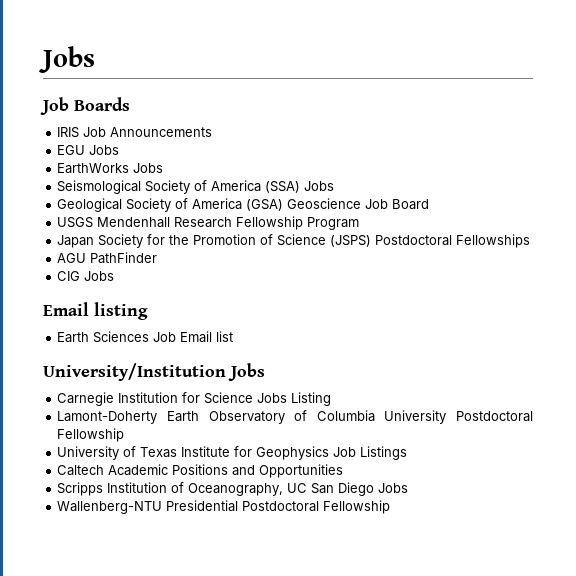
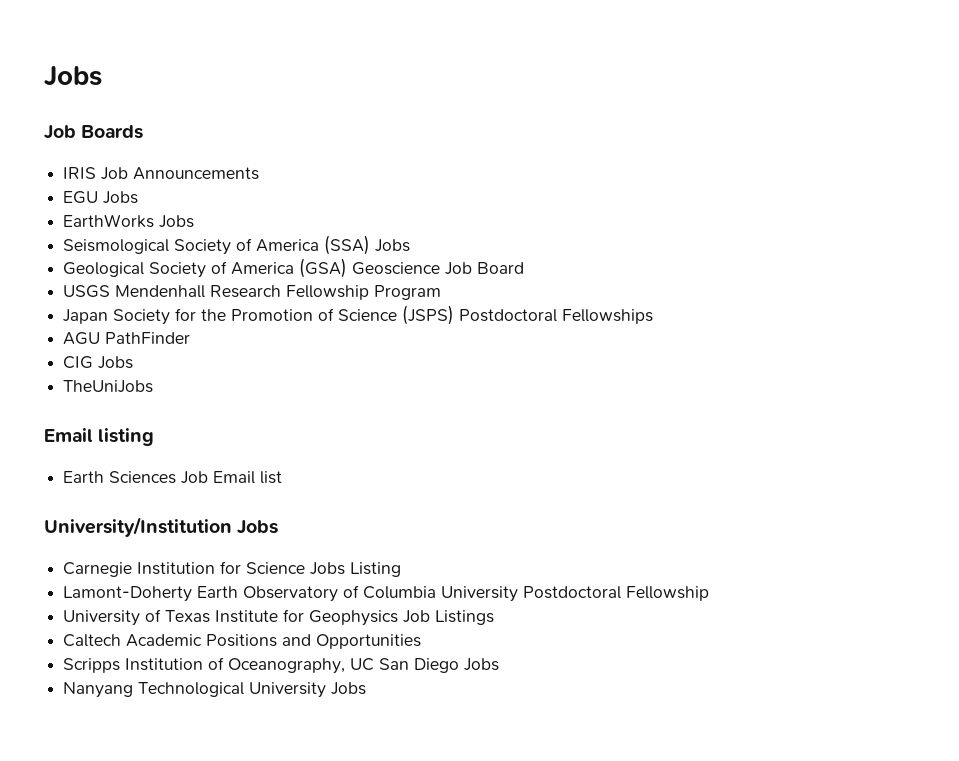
(115, 276) none -> [63,380,154,393] // TheUniJobs
[57,500,391,514] Wallenberg-NTU Presidential Postdoctoral Fellowship -> [63,682,367,698] Nanyang Technological University Jobs

